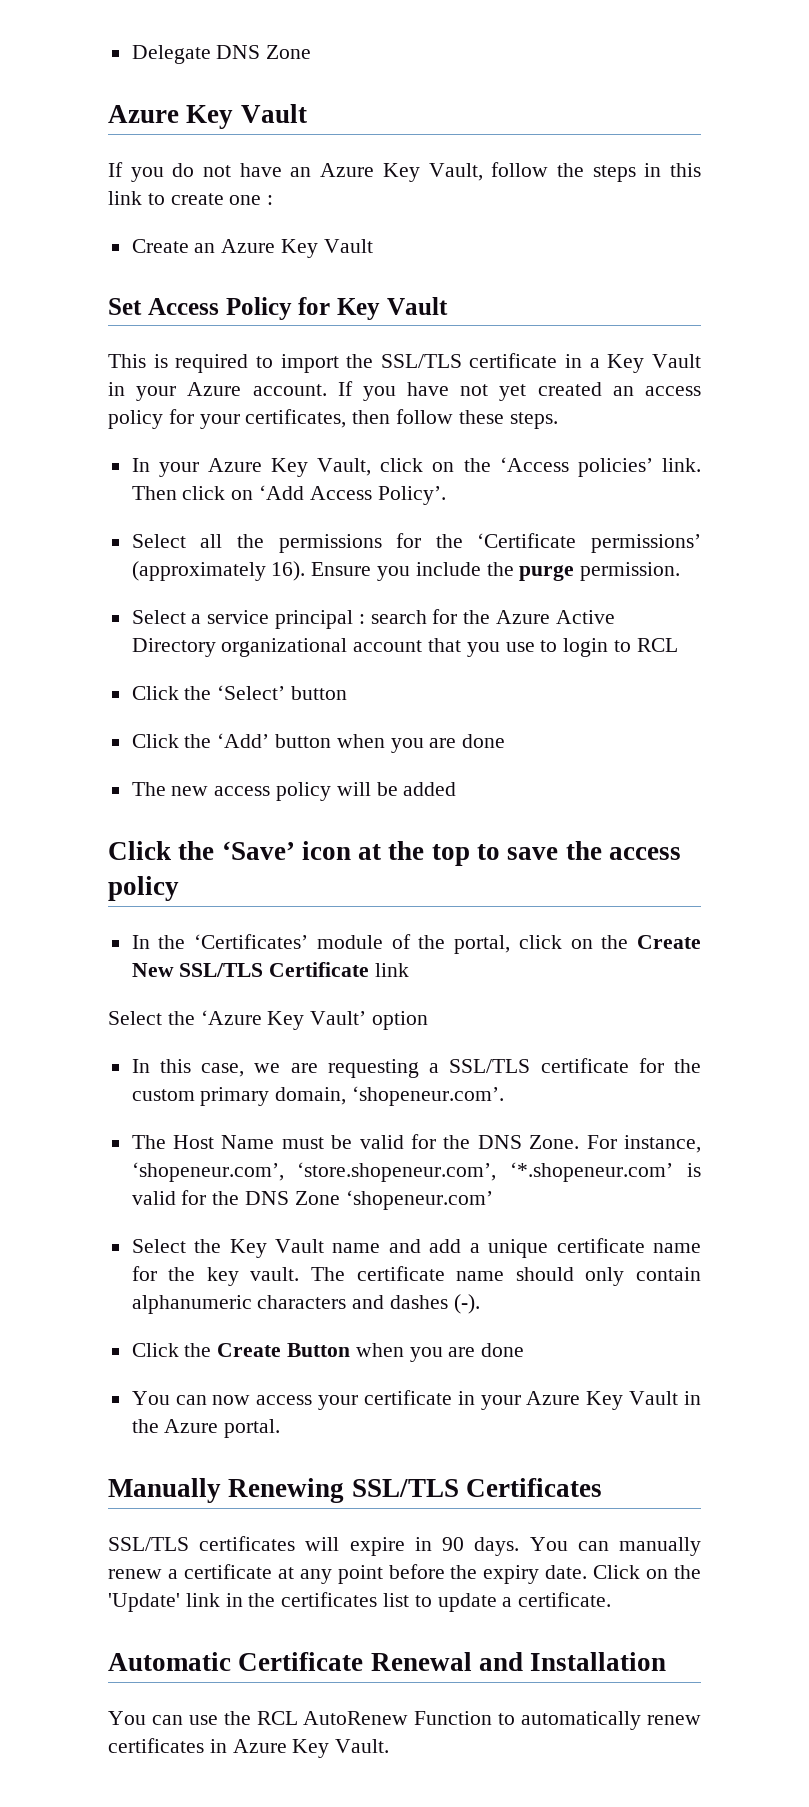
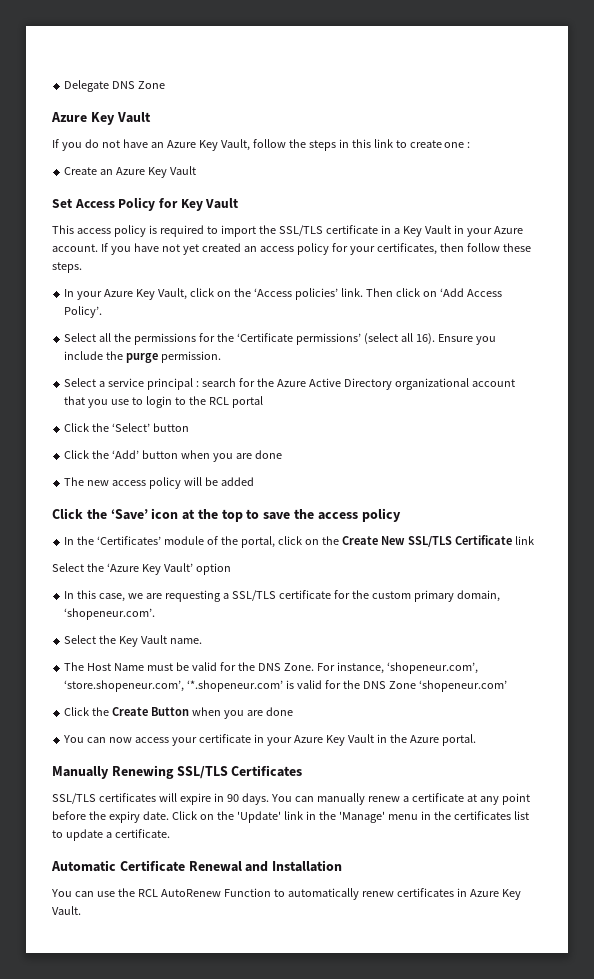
(146, 361) none -> [76,225,146,237] access policy
[131,561,266,581] (approximately -> [363,333,413,345] (select all
[636,638,678,652] RCL -> [188,396,263,408] the RCL portal
(505, 1096) none -> [64,635,202,647] // Select the Key Vault name.
[131,1238,702,1258] [131,1266,701,1286] [131,1294,480,1314] // Select the Key Vault name and add a unique certificate name for the key vault. The certificate name should only contain alphanumeric characters and dashes (-). -> (507, 686) none
(276, 1600) none -> [338,811,451,823] 'Manage' menu in the

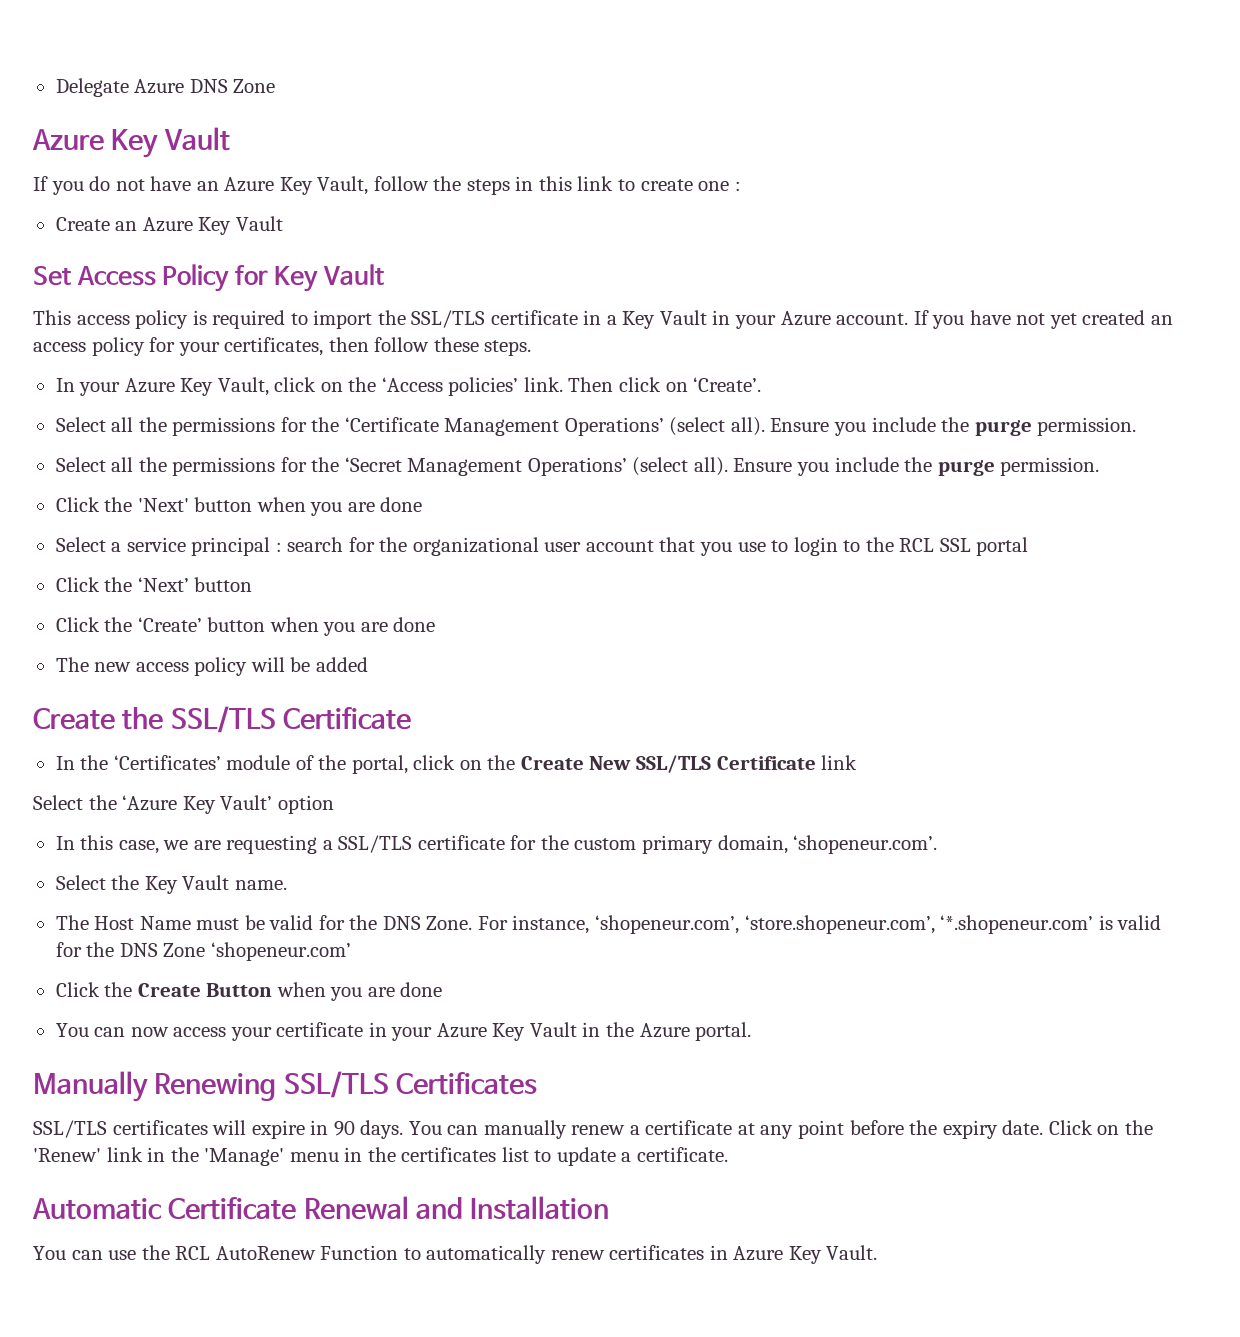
(110, 86) none -> [134,79,185,94] Azure
[439,288,502,297] [64,306,103,318] ‘Add Access Policy’. -> [693,377,762,392] ‘Create’.
[295,333,496,345] [64,351,222,363] permissions’ (select all 16). Ensure you include the purge permission. -> [444,417,1137,436] [55,457,1100,476] [55,497,423,516] Management Operations’ (select all). Ensure you include the purge permission. // Select all the permissions for the ‘Secret Management Operations’ (select all). Ensure you include the purge permission. // Click the 'Next' button when you are done
[276,378,469,390] Azure Active Directory organizational -> [412,537,582,556] organizational user
(229, 401) none -> [939,538,971,552] SSL
[112,423,151,432] ‘Select’ -> [137,577,189,592] ‘Next’
[112,450,140,459] ‘Add’ -> [137,617,202,632] ‘Create’
[52,508,401,522] Click the ‘Save’ icon at the top to save the access policy -> [33,706,411,733] Create the SSL/TLS Certificate
[236,811,281,823] 'Update' -> [33,1148,101,1162] 'Renew'

